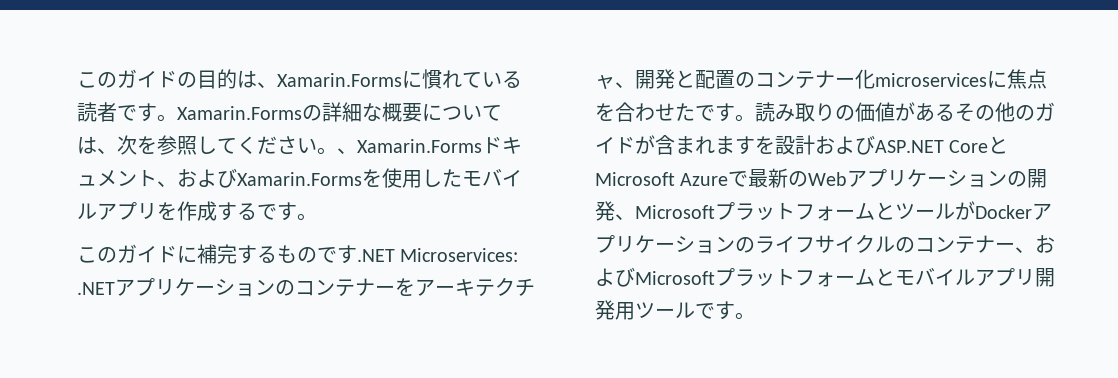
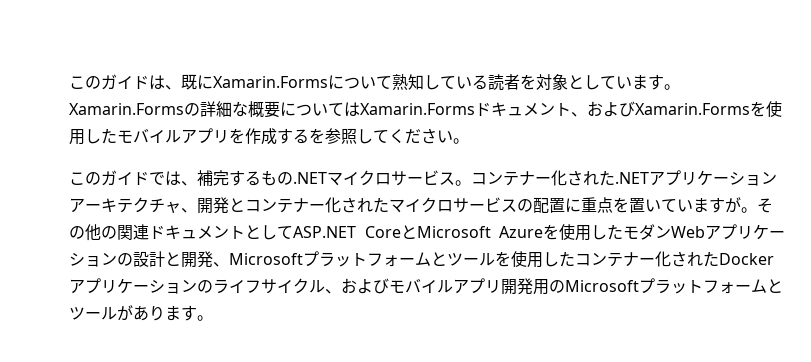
[77,69,522,89] [77,102,137,122] このガイドの目的は、Xamarin.Formsに慣れている読者で -> [69,74,648,90] このガイドは、既にXamarin.Formsについて熟知している読者を対象としていま
[97,135,357,155] 、次を参照してください。、 -> (360, 109) none
[257,202,297,221] です -> [309,128,453,144] を参照してください
[177,246,197,263] に -> [149,171,197,186] では、
[317,245,519,264] です.NET Microservices: -> [293,170,615,186] .NETマイクロサービス。コンテナー化された
[275,278,415,297] のコンテナーを -> (777, 178) none
[695,69,1047,89] [595,102,1055,122] [595,135,875,155] 配置のコンテナー化microservicesに焦点を合わせたです。読み取りの価値があるその他のガイドが含まれますを設計および -> [245,197,773,213] [69,224,293,241] コンテナー化されたマイクロサービスの配置に重点を置いていますが。その他の関連ドキュメントとして
[728,168,809,188] で最新の -> [543,224,671,241] を使用したモダン
(1028, 179) none -> [133,251,181,267] 設計と
[955,201,975,220] が -> [495,251,719,268] を使用したコンテナー化された
[895,235,1055,254] [595,267,1055,287] [595,300,715,320] のコンテナー、およびMicrosoftプラットフォームとモバイルアプリ開発用ツールで -> [325,278,783,295] [69,305,181,321] 、およびモバイルアプリ開発用のMicrosoftプラットフォームとツールがありま

